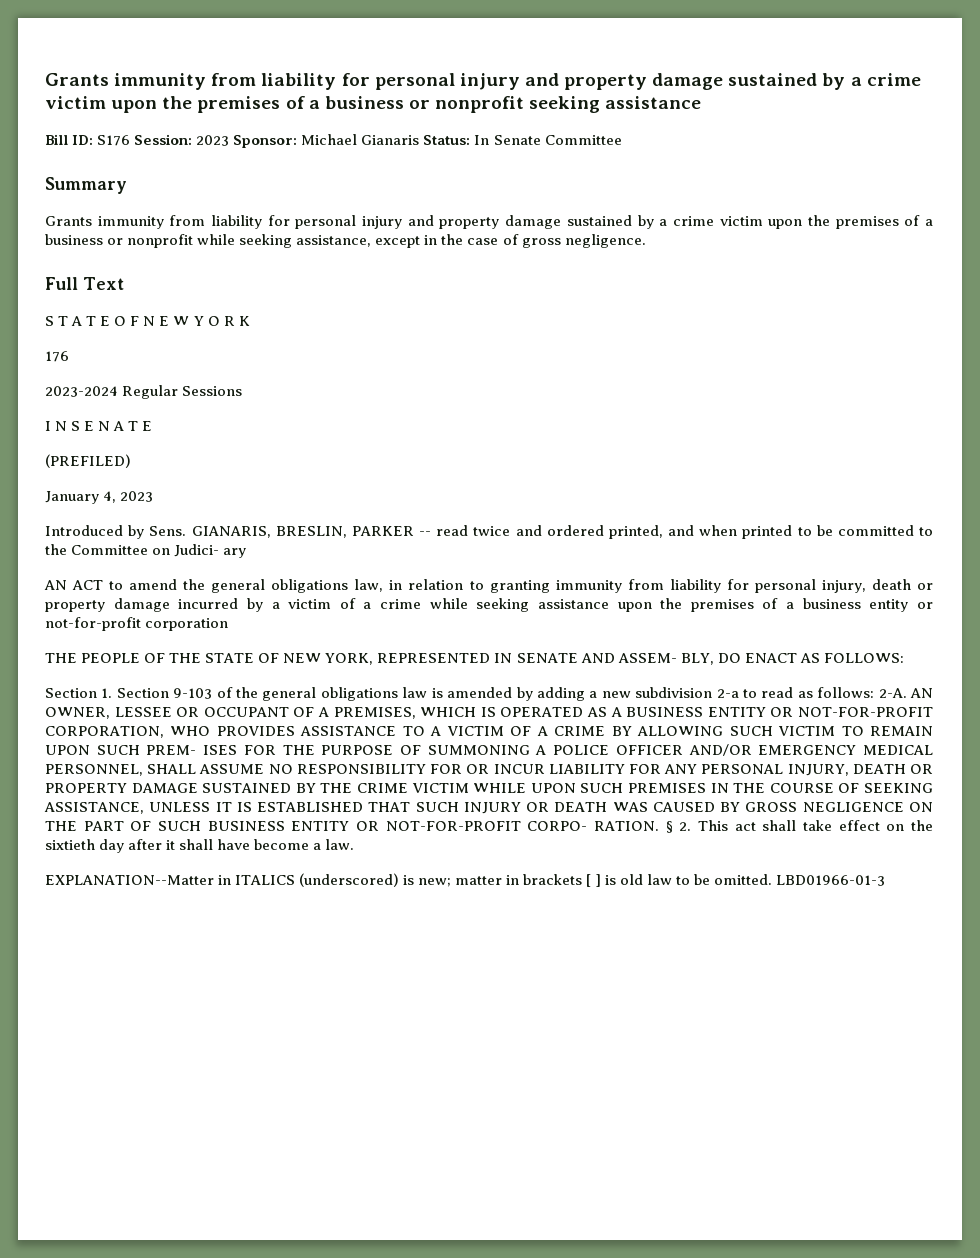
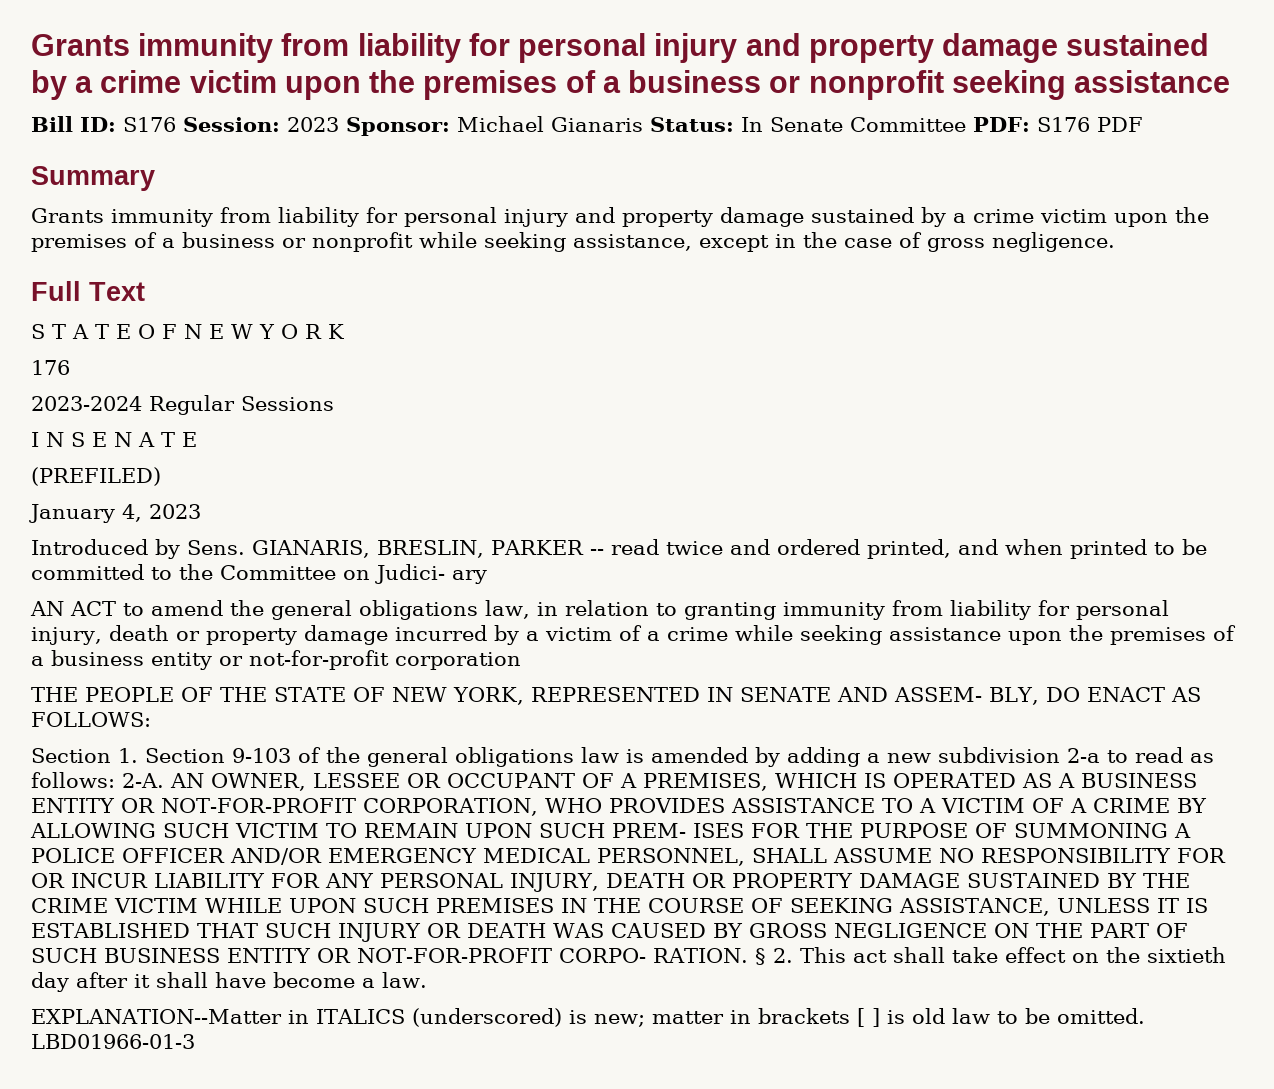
(622, 140) none -> [973,117,1143,132] PDF: S176 PDF

